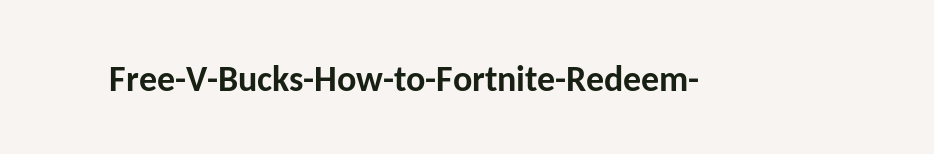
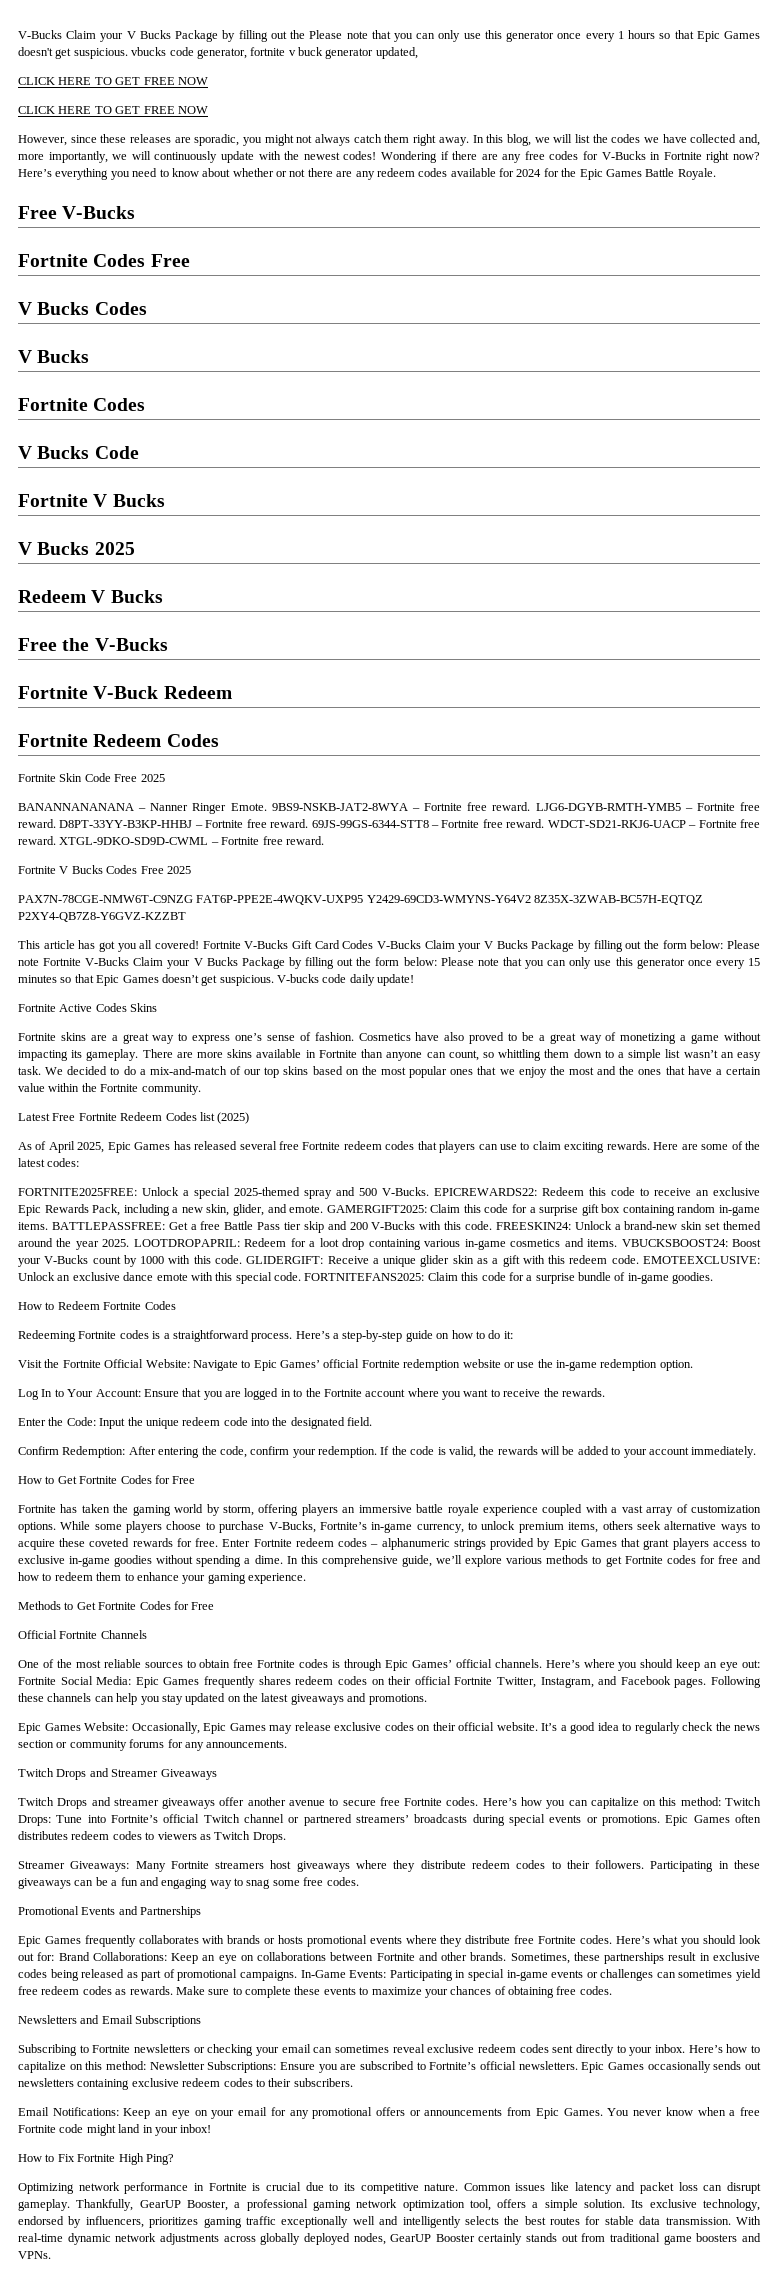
[109,65,699,91] Free-V-Bucks-How-to-Fortnite-Redeem- -> [18,30,761,42] [18,47,418,59] [18,77,208,85] [18,106,208,114] [18,134,760,146] [18,151,760,163] [18,168,716,180] [18,206,136,219] [18,254,190,267] [18,302,147,315] [18,350,90,363] [18,398,146,411] [18,446,139,459] [18,494,165,507] [18,542,135,555] [18,590,163,603] [18,638,168,651] [18,686,232,699] [18,734,219,747] [18,773,165,782] [18,802,761,814] [18,819,761,828] [18,836,324,845] [18,865,191,874] [18,895,704,905] [18,912,186,922] [18,940,760,952] [18,957,761,969] [18,974,415,986] [18,1003,158,1012] [18,1032,761,1044] [18,1049,762,1061] [18,1066,761,1078] [18,1083,201,1095] [18,1112,250,1124] [18,1141,761,1153] [18,1158,80,1167] [18,1187,760,1199] [18,1204,760,1216] [18,1221,761,1233] [18,1238,762,1250] [18,1255,761,1267] [18,1272,714,1284] [18,1301,176,1310] [18,1330,513,1342] [18,1359,693,1371] [18,1388,605,1400] [18,1417,373,1429] [18,1446,757,1458] [18,1475,196,1484] [18,1504,762,1516] [18,1521,760,1533] [18,1538,760,1550] [18,1555,761,1567] [18,1572,306,1584] [18,1601,215,1610] [18,1630,147,1639] [18,1659,760,1671] [18,1676,761,1688] [18,1693,427,1705] [18,1722,760,1734] [18,1739,288,1751] [18,1768,217,1780] [18,1797,762,1809] [18,1814,762,1826] [18,1831,286,1843] [18,1860,760,1872] [18,1877,359,1889] [18,1906,202,1918] [18,1935,762,1947] [18,1952,761,1964] [18,1969,761,1981] [18,1986,612,1998] [18,2015,202,2027] [18,2044,760,2056] [18,2061,761,2073] [18,2078,353,2090] [18,2107,761,2119] [18,2124,212,2136] [18,2153,174,2165] [18,2182,761,2194] [18,2199,760,2211] [18,2216,762,2228] [18,2233,761,2245] [18,2251,51,2259] V-Bucks Claim your V Bucks Package by filling out the Please note that you can only use this generator once every 1 hours so that Epic Games doesn't get suspicious. vbucks code generator, fortnite v buck generator updated, // CLICK HERE TO GET FREE NOW // CLICK HERE TO GET FREE NOW // However, since these releases are sporadic, you might not always catch them right away. In this blog, we will list the codes we have collected and, more importantly, we will continuously update with the newest codes! Wondering if there are any free codes for V-Bucks in Fortnite right now? Here’s everything you need to know about whether or not there are any redeem codes available for 2024 for the Epic Games Battle Royale. // Free V-Bucks // Fortnite Codes Free // V Bucks Codes // V Bucks // Fortnite Codes // V Bucks Code // Fortnite V Bucks // V Bucks 2025 // Redeem V Bucks // Free the V-Bucks // Fortnite V-Buck Redeem // Fortnite Redeem Codes // Fortnite Skin Code Free 2025 // BANANNANANANA – Nanner Ringer Emote. 9BS9-NSKB-JAT2-8WYA – Fortnite free reward. LJG6-DGYB-RMTH-YMB5 – Fortnite free reward. D8PT-33YY-B3KP-HHBJ – Fortnite free reward. 69JS-99GS-6344-STT8 – Fortnite free reward. WDCT-SD21-RKJ6-UACP – Fortnite free reward. XTGL-9DKO-SD9D-CWML – Fortnite free reward. // Fortnite V Bucks Codes Free 2025 // PAX7N-78CGE-NMW6T-C9NZG FAT6P-PPE2E-4WQKV-UXP95 Y2429-69CD3-WMYNS-Y64V2 8Z35X-3ZWAB-BC57H-EQTQZ P2XY4-QB7Z8-Y6GVZ-KZZBT // This article has got you all covered! Fortnite V-Bucks Gift Card Codes V-Bucks Claim your V Bucks Package by filling out the form below: Please note Fortnite V-Bucks Claim your V Bucks Package by filling out the form below: Please note that you can only use this generator once every 15 minutes so that Epic Games doesn’t get suspicious. V-bucks code daily update! // Fortnite Active Codes Skins // Fortnite skins are a great way to express one’s sense of fashion. Cosmetics have also proved to be a great way of monetizing a game without impacting its gameplay. There are more skins available in Fortnite than anyone can count, so whittling them down to a simple list wasn’t an easy task. We decided to do a mix-and-match of our top skins based on the most popular ones that we enjoy the most and the ones that have a certain value within the Fortnite community. // Latest Free Fortnite Redeem Codes list (2025) // As of April 2025, Epic Games has released several free Fortnite redeem codes that players can use to claim exciting rewards. Here are some of the latest codes: // FORTNITE2025FREE: Unlock a special 2025-themed spray and 500 V-Bucks. EPICREWARDS22: Redeem this code to receive an exclusive Epic Rewards Pack, including a new skin, glider, and emote. GAMERGIFT2025: Claim this code for a surprise gift box containing random in-game items. BATTLEPASSFREE: Get a free Battle Pass tier skip and 200 V-Bucks with this code. FREESKIN24: Unlock a brand-new skin set themed around the year 2025. LOOTDROPAPRIL: Redeem for a loot drop containing various in-game cosmetics and items. VBUCKSBOOST24: Boost your V-Bucks count by 1000 with this code. GLIDERGIFT: Receive a unique glider skin as a gift with this redeem code. EMOTEEXCLUSIVE: Unlock an exclusive dance emote with this special code. FORTNITEFANS2025: Claim this code for a surprise bundle of in-game goodies. // How to Redeem Fortnite Codes // Redeeming Fortnite codes is a straightforward process. Here’s a step-by-step guide on how to do it: // Visit the Fortnite Official Website: Navigate to Epic Games’ official Fortnite redemption website or use the in-game redemption option. // Log In to Your Account: Ensure that you are logged in to the Fortnite account where you want to receive the rewards. // Enter the Code: Input the unique redeem code into the designated field. // Confirm Redemption: After entering the code, confirm your redemption. If the code is valid, the rewards will be added to your account immediately. // How to Get Fortnite Codes for Free // Fortnite has taken the gaming world by storm, offering players an immersive battle royale experience coupled with a vast array of customization options. While some players choose to purchase V-Bucks, Fortnite’s in-game currency, to unlock premium items, others seek alternative ways to acquire these coveted rewards for free. Enter Fortnite redeem codes – alphanumeric strings provided by Epic Games that grant players access to exclusive in-game goodies without spending a dime. In this comprehensive guide, we’ll explore various methods to get Fortnite codes for free and how to redeem them to enhance your gaming experience. // Methods to Get Fortnite Codes for Free // Official Fortnite Channels // One of the most reliable sources to obtain free Fortnite codes is through Epic Games’ official channels. Here’s where you should keep an eye out: Fortnite Social Media: Epic Games frequently shares redeem codes on their official Fortnite Twitter, Instagram, and Facebook pages. Following these channels can help you stay updated on the latest giveaways and promotions. // Epic Games Website: Occasionally, Epic Games may release exclusive codes on their official website. It’s a good idea to regularly check the news section or community forums for any announcements. // Twitch Drops and Streamer Giveaways // Twitch Drops and streamer giveaways offer another avenue to secure free Fortnite codes. Here’s how you can capitalize on this method: Twitch Drops: Tune into Fortnite’s official Twitch channel or partnered streamers’ broadcasts during special events or promotions. Epic Games often distributes redeem codes to viewers as Twitch Drops. // Streamer Giveaways: Many Fortnite streamers host giveaways where they distribute redeem codes to their followers. Participating in these giveaways can be a fun and engaging way to snag some free codes. // Promotional Events and Partnerships // Epic Games frequently collaborates with brands or hosts promotional events where they distribute free Fortnite codes. Here’s what you should look out for: Brand Collaborations: Keep an eye on collaborations between Fortnite and other brands. Sometimes, these partnerships result in exclusive codes being released as part of promotional campaigns. In-Game Events: Participating in special in-game events or challenges can sometimes yield free redeem codes as rewards. Make sure to complete these events to maximize your chances of obtaining free codes. // Newsletters and Email Subscriptions // Subscribing to Fortnite newsletters or checking your email can sometimes reveal exclusive redeem codes sent directly to your inbox. Here’s how to capitalize on this method: Newsletter Subscriptions: Ensure you are subscribed to Fortnite’s official newsletters. Epic Games occasionally sends out newsletters containing exclusive redeem codes to their subscribers. // Email Notifications: Keep an eye on your email for any promotional offers or announcements from Epic Games. You never know when a free Fortnite code might land in your inbox! // How to Fix Fortnite High Ping? // Optimizing network performance in Fortnite is crucial due to its competitive nature. Common issues like latency and packet loss can disrupt gameplay. Thankfully, GearUP Booster, a professional gaming network optimization tool, offers a simple solution. Its exclusive technology, endorsed by influencers, prioritizes gaming traffic exceptionally well and intelligently selects the best routes for stable data transmission. With real-time dynamic network adjustments across globally deployed nodes, GearUP Booster certainly stands out from traditional game boosters and VPNs.

